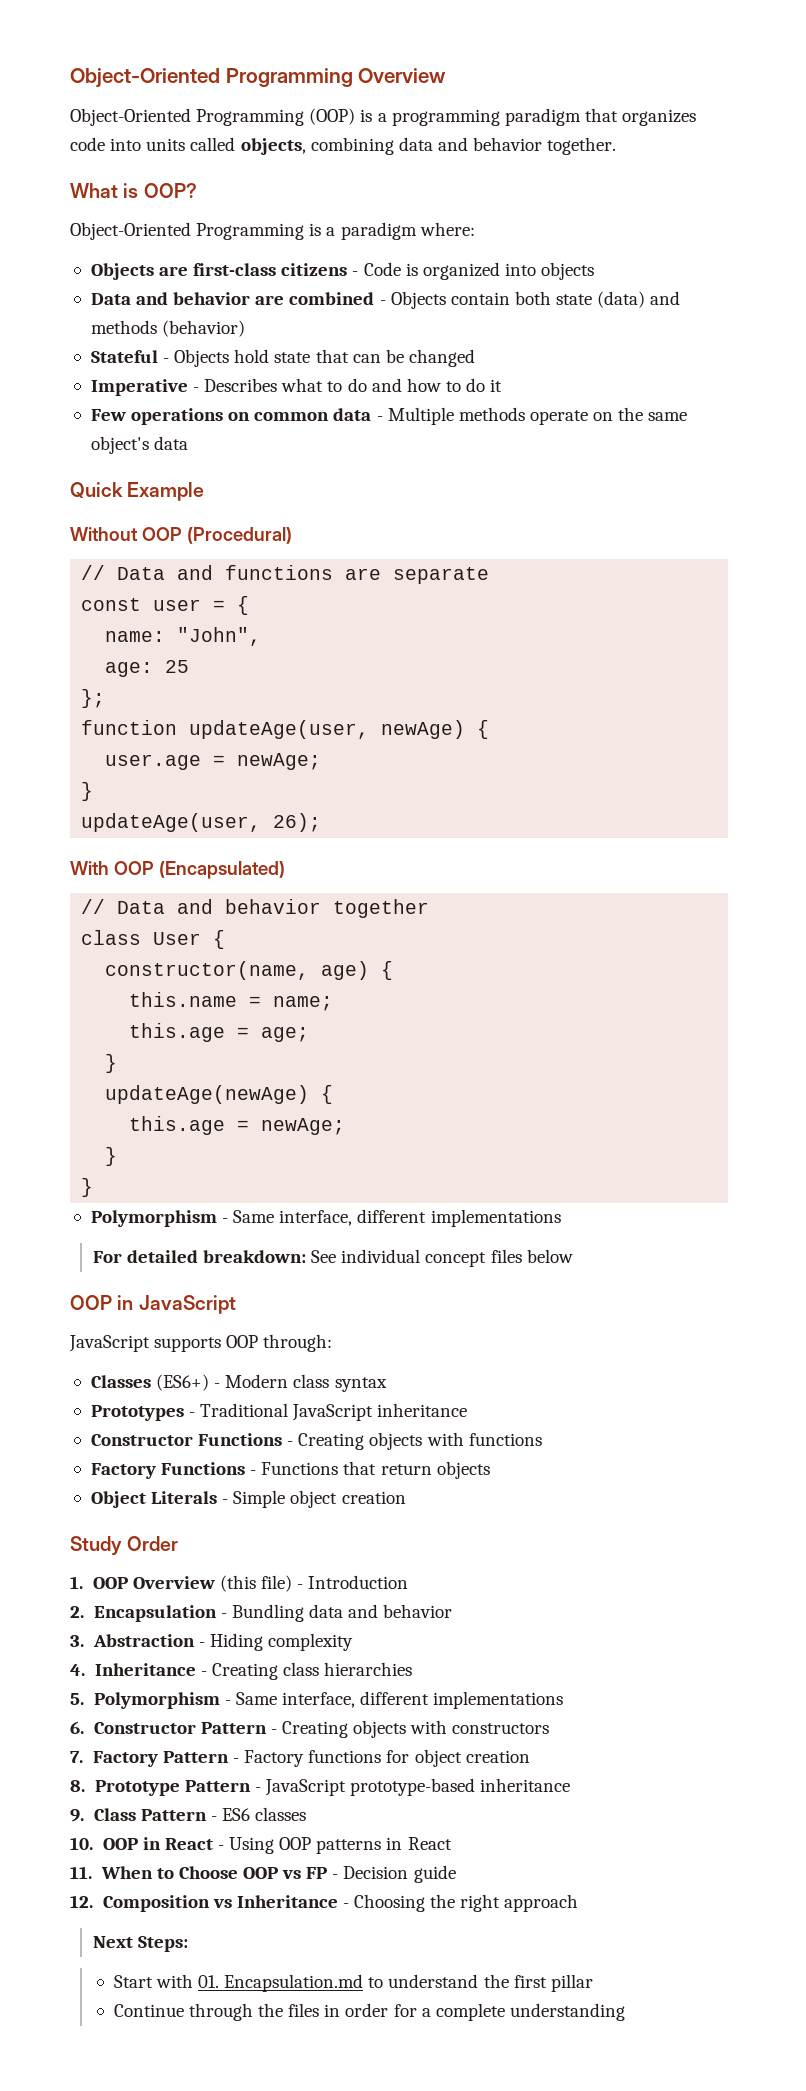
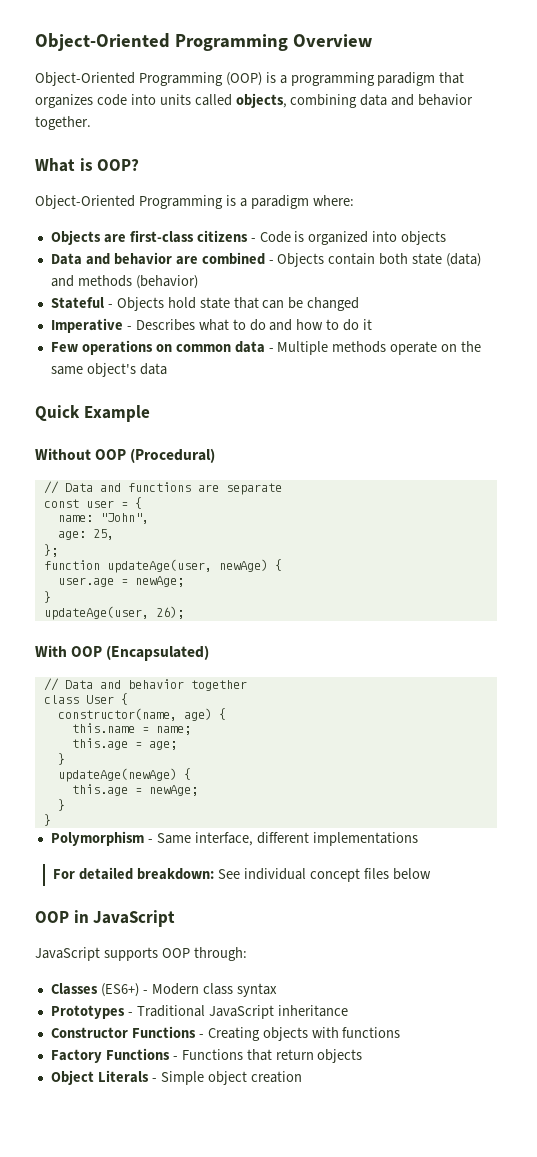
[165,660,190,673] 25 -> [92,529,114,540] 25,
[70,1536,179,1555] [70,1575,409,1592] [70,1604,453,1622] [70,1633,353,1651] [70,1662,413,1680] [70,1691,564,1709] [70,1720,550,1738] [70,1749,530,1767] [70,1778,571,1796] [70,1807,307,1822] [70,1837,452,1854] [70,1865,456,1883] [70,1894,579,1912] [92,1936,188,1952] [113,1974,593,1992] [113,2003,625,2021] // Study Order // 1. OOP Overview (this file) - Introduction // 2. Encapsulation - Bundling data and behavior // 3. Abstraction - Hiding complexity // 4. Inheritance - Creating class hierarchies // 5. Polymorphism - Same interface, different implementations // 6. Constructor Pattern - Creating objects with constructors // 7. Factory Pattern - Factory functions for object creation // 8. Prototype Pattern - JavaScript prototype-based inheritance // 9. Class Pattern - ES6 classes // 10. OOP in React - Using OOP patterns in React // 11. When to Choose OOP vs FP - Decision guide // 12. Composition vs Inheritance - Choosing the right approach // Next Steps: // Start with 01. Encapsulation.md to understand the first pillar // Continue through the files in order for a complete understanding -> (302, 1077) none

